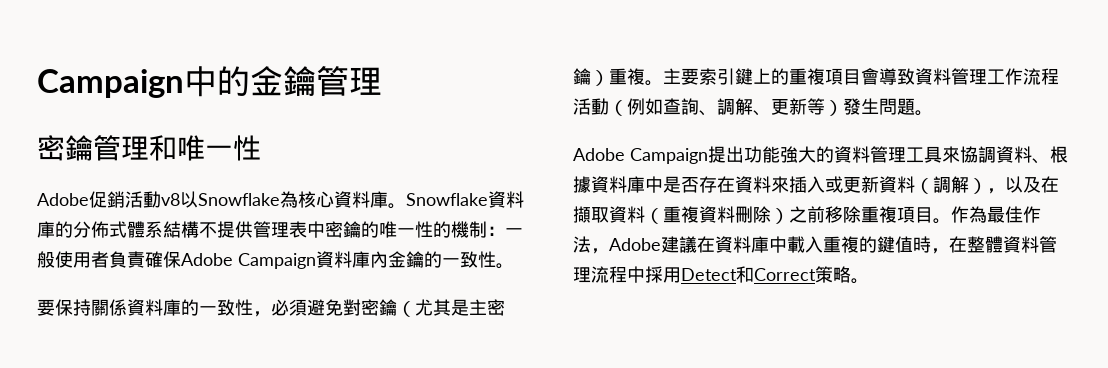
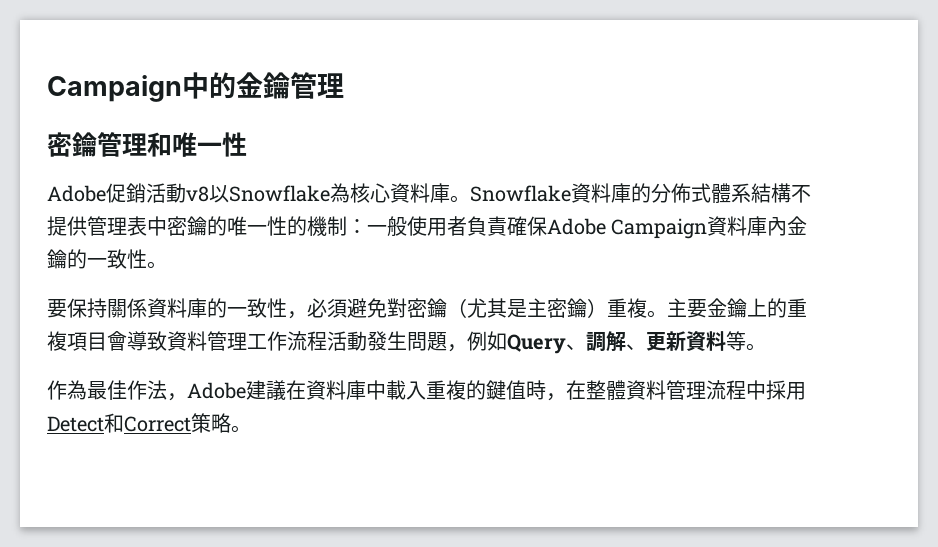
[699,68,753,85] 索引鍵 -> [707,298,747,318] 金鑰
[609,98,933,116] [573,146,1068,164] [573,176,1059,194] [573,206,951,224] （例如查詢、調解、更新等）發生問題。 // Adobe Campaign提出功能強大的資料管理工具來協調資料、根據資料庫中是否存在資料來插入或更新資料（調解），以及在擷取資料（重複資料刪除）之前移除重複項目。 -> [367,331,766,354] 發生問題，例如Query、調解、更新資料等。 //

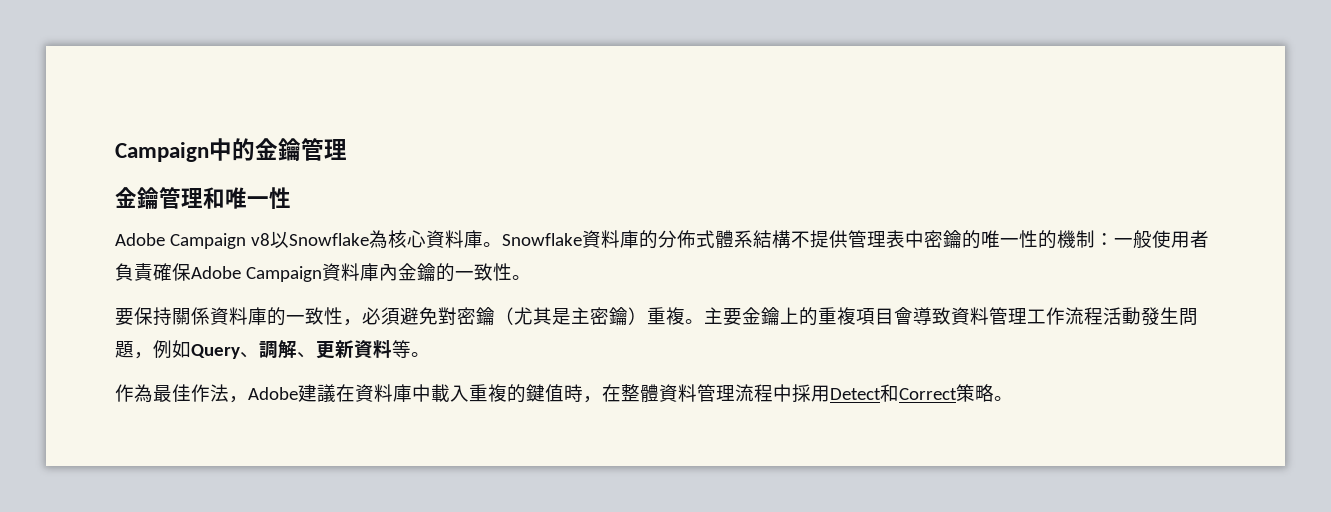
[47,132,72,157] 密 -> [115,187,137,208] 金
[106,183,186,203] 促銷活動 -> [169,233,246,249] Campaign

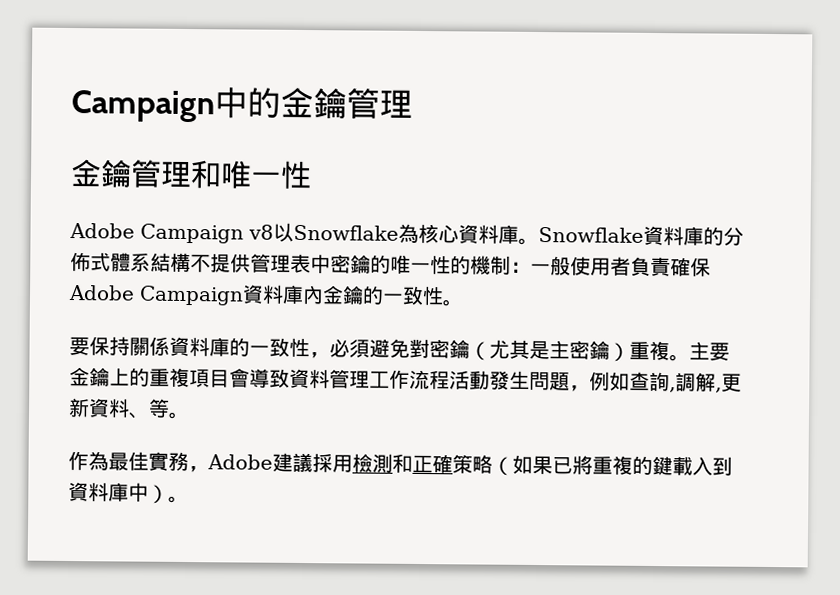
[191,340,316,359] Query、調解、 -> [629,371,722,393] 查詢,調解,
(392, 349) none -> [128,412,150,419] 、
[191,384,229,402] 作法 -> [148,451,189,472] 實務
[336,384,994,403] 在資料庫中載入重複的鍵值時，在整體資料管理流程中採用Detect和Correct策略 -> [312,453,733,476] [68,481,169,504] 採用檢測和正確策略（如果已將重複的鍵載入到資料庫中）

